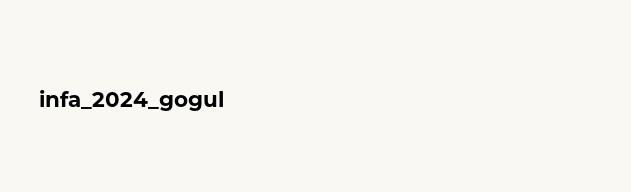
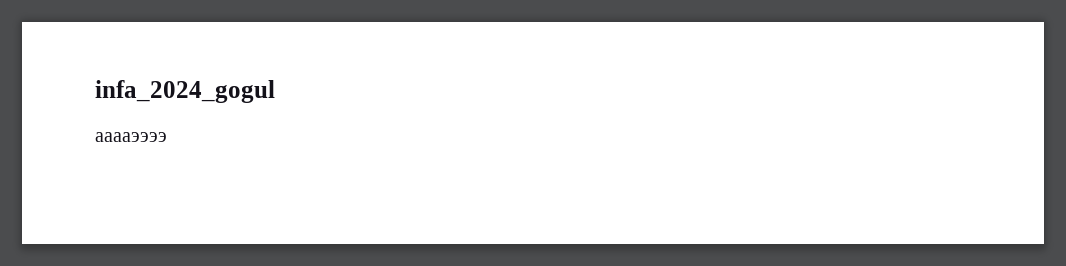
(224, 100) none -> [95,132,167,142] // ааааээээ

